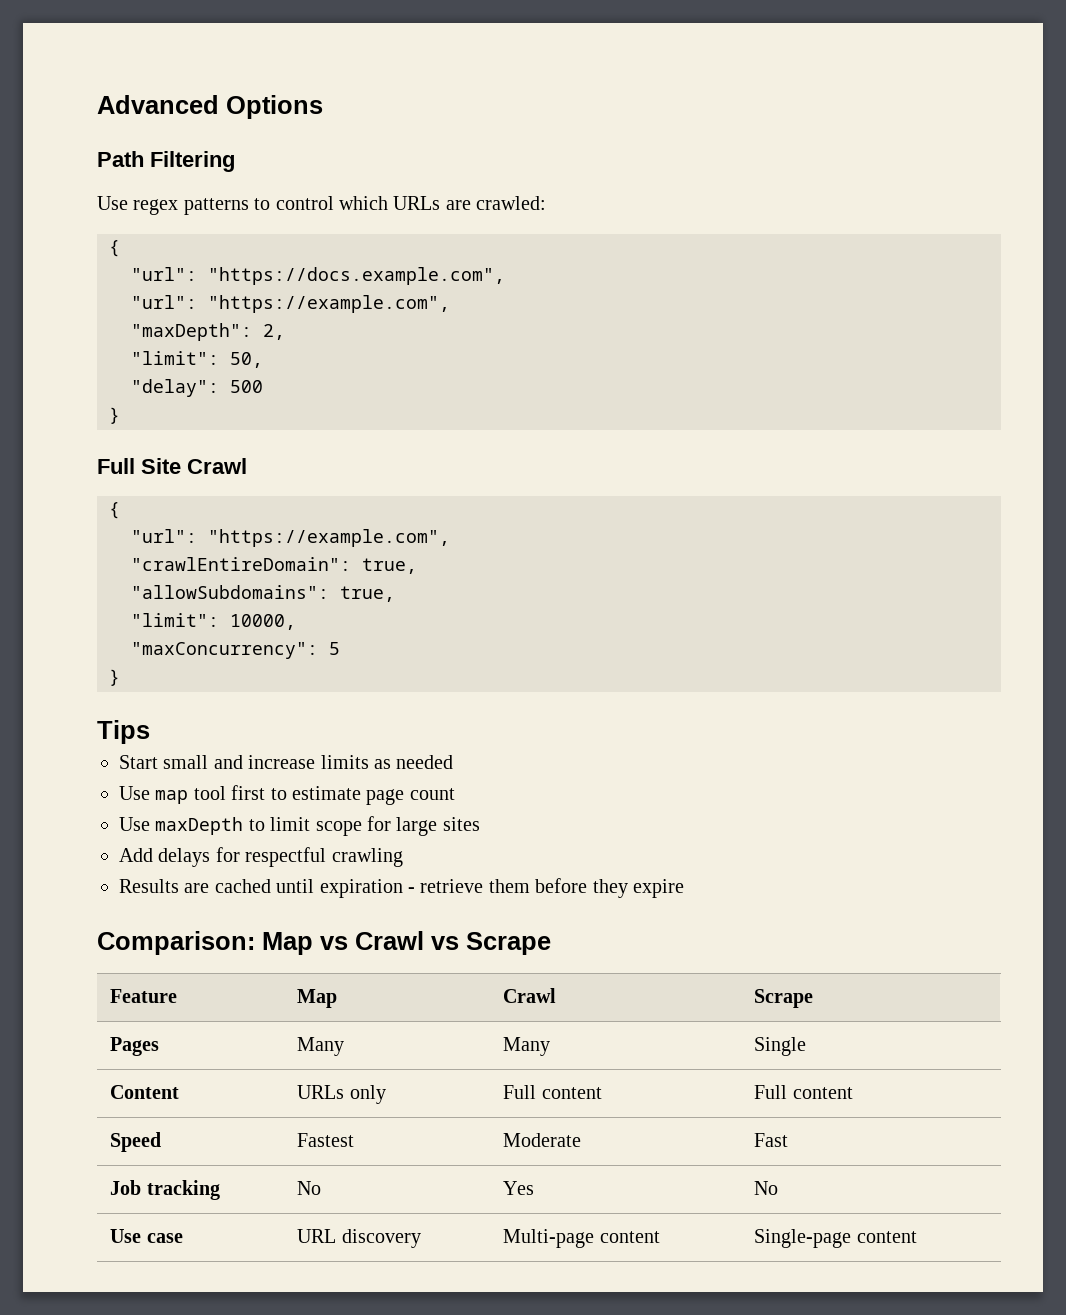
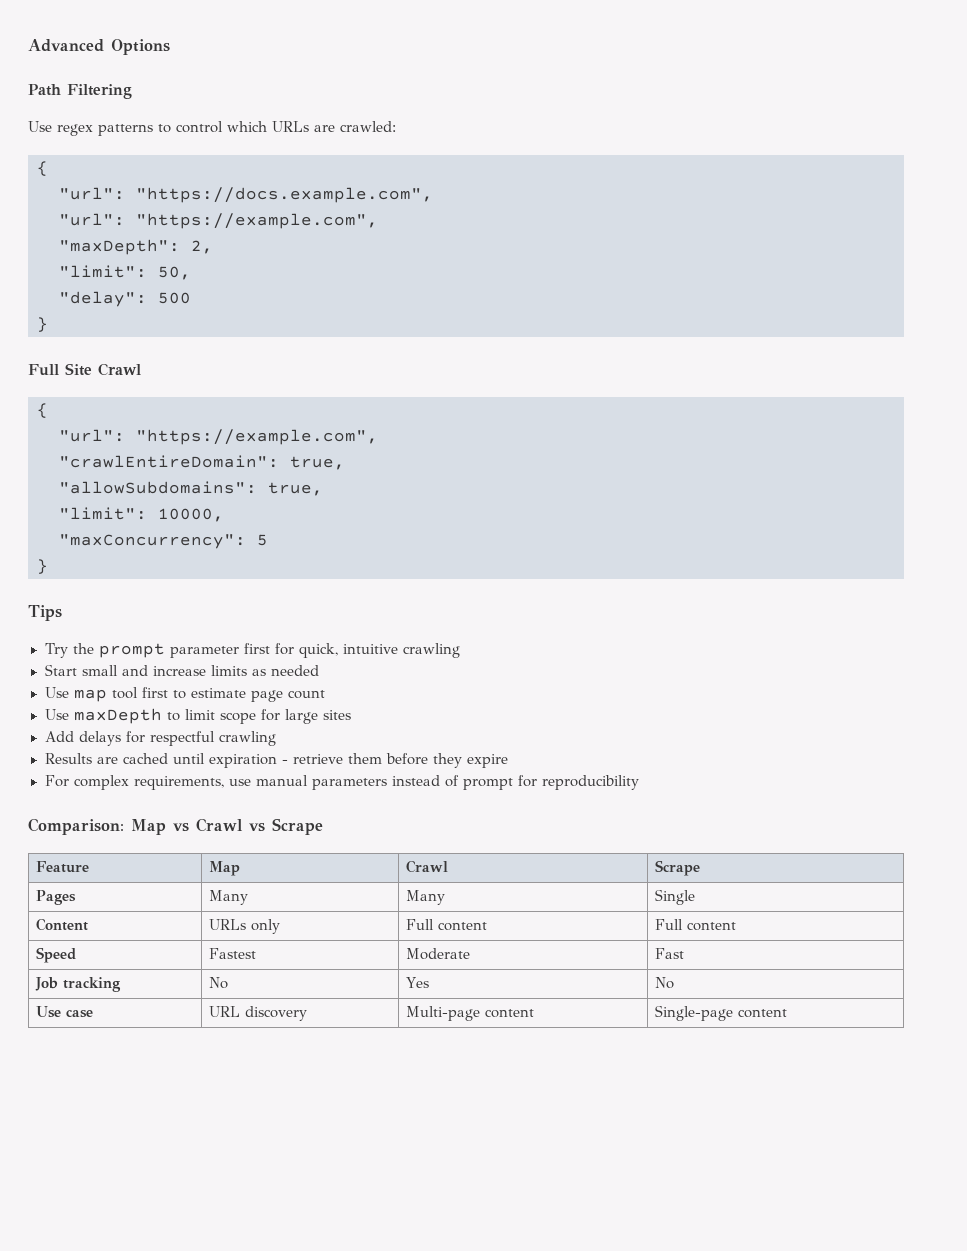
(150, 732) none -> [44,643,461,658] // Try the prompt parameter first for quick, intuitive crawling
(684, 888) none -> [44,775,639,790] // For complex requirements, use manual parameters instead of prompt for reproducibility

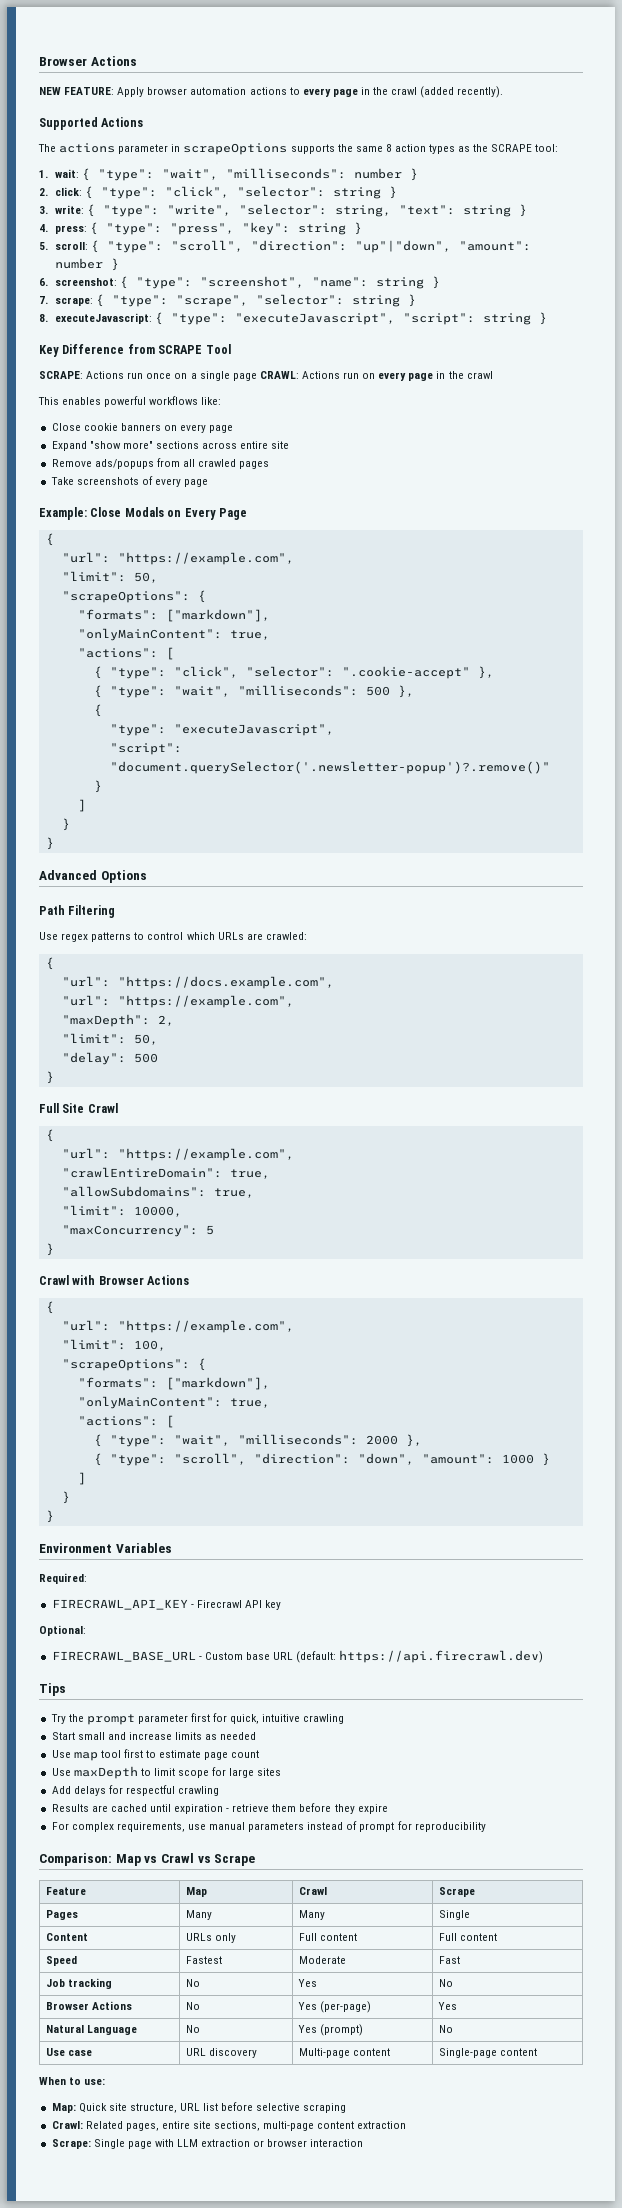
(28, 45) none -> [39,56,137,66] [39,86,504,98] [39,117,144,130] [38,143,559,155] [39,168,418,181] [39,186,397,199] [39,204,527,217] [39,222,362,235] [39,240,531,253] [54,258,119,271] [39,276,440,289] [39,294,416,307] [39,312,547,325] [39,344,231,357] [39,371,493,381] [38,396,222,407] [51,423,234,433] [51,441,290,451] [51,458,270,469] [50,476,209,487] [39,507,247,520] [45,533,54,546] [61,552,294,565] [61,571,158,583] [61,590,206,603] [77,609,270,622] [77,628,270,641] [77,647,174,660] [93,666,494,679] [93,685,414,698] [93,704,102,717] [109,724,334,736] [109,743,182,755] [109,761,550,774] [93,780,102,793] [77,799,86,812] [61,818,70,831] [45,837,54,850] Browser Actions // NEW FEATURE: Apply browser automation actions to every page in the crawl (added recently). // Supported Actions // The actions parameter in scrapeOptions supports the same 8 action types as the SCRAPE tool: // 1. wait: { "type": "wait", "milliseconds": number } // 2. click: { "type": "click", "selector": string } // 3. write: { "type": "write", "selector": string, "text": string } // 4. press: { "type": "press", "key": string } // 5. scroll: { "type": "scroll", "direction": "up"|"down", "amount": number } // 6. screenshot: { "type": "screenshot", "name": string } // 7. scrape: { "type": "scrape", "selector": string } // 8. executeJavascript: { "type": "executeJavascript", "script": string } // Key Difference from SCRAPE Tool // SCRAPE: Actions run once on a single page CRAWL: Actions run on every page in the crawl // This enables powerful workflows like: // Close cookie banners on every page // Expand "show more" sections across entire site // Remove ads/popups from all crawled pages // Take screenshots of every page // Example: Close Modals on Every Page // { // "url": "https://example.com", // "limit": 50, // "scrapeOptions": { // "formats": ["markdown"], // "onlyMainContent": true, // "actions": [ // { "type": "click", "selector": ".cookie-accept" }, // { "type": "wait", "milliseconds": 500 }, // { // "type": "executeJavascript", // "script": "document.querySelector('.newsletter-popup')?.remove()" // } // ] // } // } //
(48, 566) none -> [39,1275,190,1285] [45,1301,54,1314] [61,1320,294,1333] [61,1339,166,1351] [61,1358,206,1371] [77,1377,270,1390] [77,1396,270,1409] [77,1415,174,1428] [93,1434,422,1447] [93,1453,550,1466] [77,1472,86,1485] [61,1491,70,1504] [45,1510,54,1523] [39,1543,172,1553] [39,1573,87,1584] [51,1599,282,1610] [39,1625,86,1636] [51,1650,544,1663] // Crawl with Browser Actions // { // "url": "https://example.com", // "limit": 100, // "scrapeOptions": { // "formats": ["markdown"], // "onlyMainContent": true, // "actions": [ // { "type": "wait", "milliseconds": 2000 }, // { "type": "scroll", "direction": "down", "amount": 1000 } // ] // } // } // Environment Variables // Required: // FIRECRAWL_API_KEY - Firecrawl API key // Optional: // FIRECRAWL_BASE_URL - Custom base URL (default: https://api.firecrawl.dev)
(674, 983) none -> [45,2001,132,2010] [185,2002,200,2010] [297,2001,371,2013] [437,2002,457,2010] [45,2025,137,2035] [185,2025,200,2033] [297,2024,363,2036] [438,2025,453,2033] // Browser Actions | No | Yes (per-page) | Yes // Natural Language | No | Yes (prompt) | No
(787, 1013) none -> [39,2077,106,2085] [51,2102,347,2113] [51,2121,407,2131] [51,2139,364,2149] // When to use: // Map: Quick site structure, URL list before selective scraping // Crawl: Related pages, entire site sections, multi-page content extraction // Scrape: Single page with LLM extraction or browser interaction

